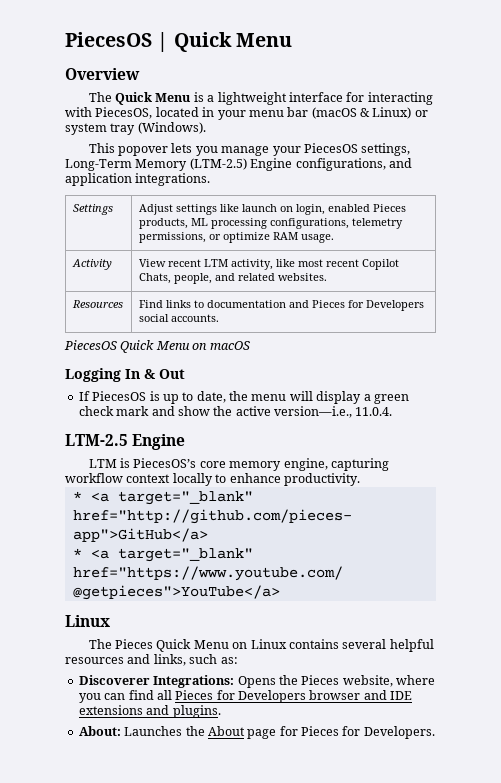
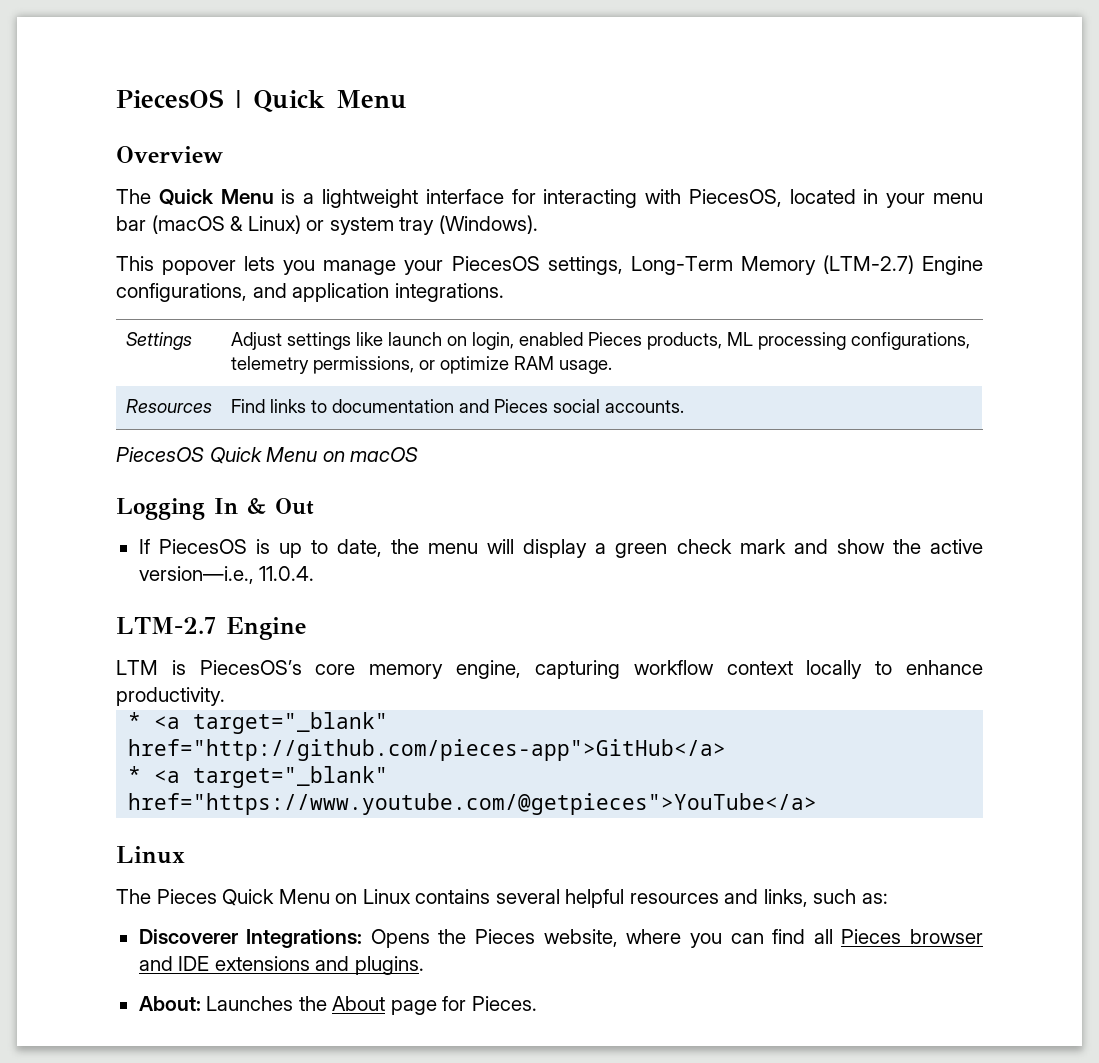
[189,158,247,170] (LTM-2.5) -> [822,255,914,274] (LTM-2.7)
[71,259,112,270] [138,259,399,270] [138,273,327,284] // Activity | View recent LTM activity, like most recent Copilot Chats, people, and related websites. -> (612, 367) none
[347,300,424,311] for Developers -> (548, 406) none
[65,434,128,446] LTM-2.5 -> [116,617,216,634] LTM-2.7
[216,690,306,703] for Developers -> (902, 936) none
[301,726,435,739] Pieces for Developers. -> [471,996,537,1011] Pieces.

